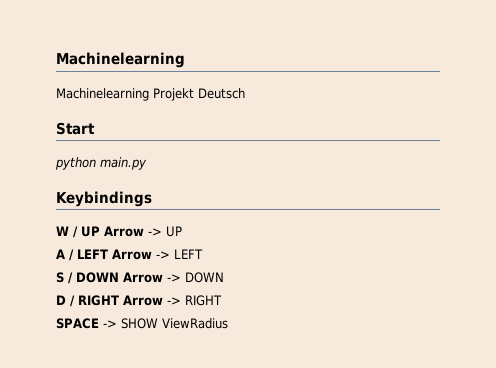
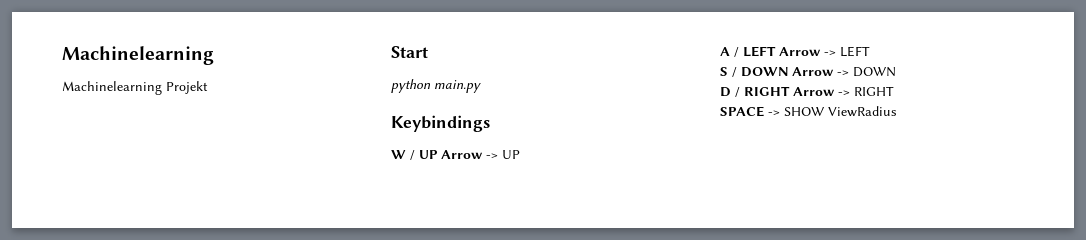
[198,88,245,99] Deutsch -> (208, 87) none

